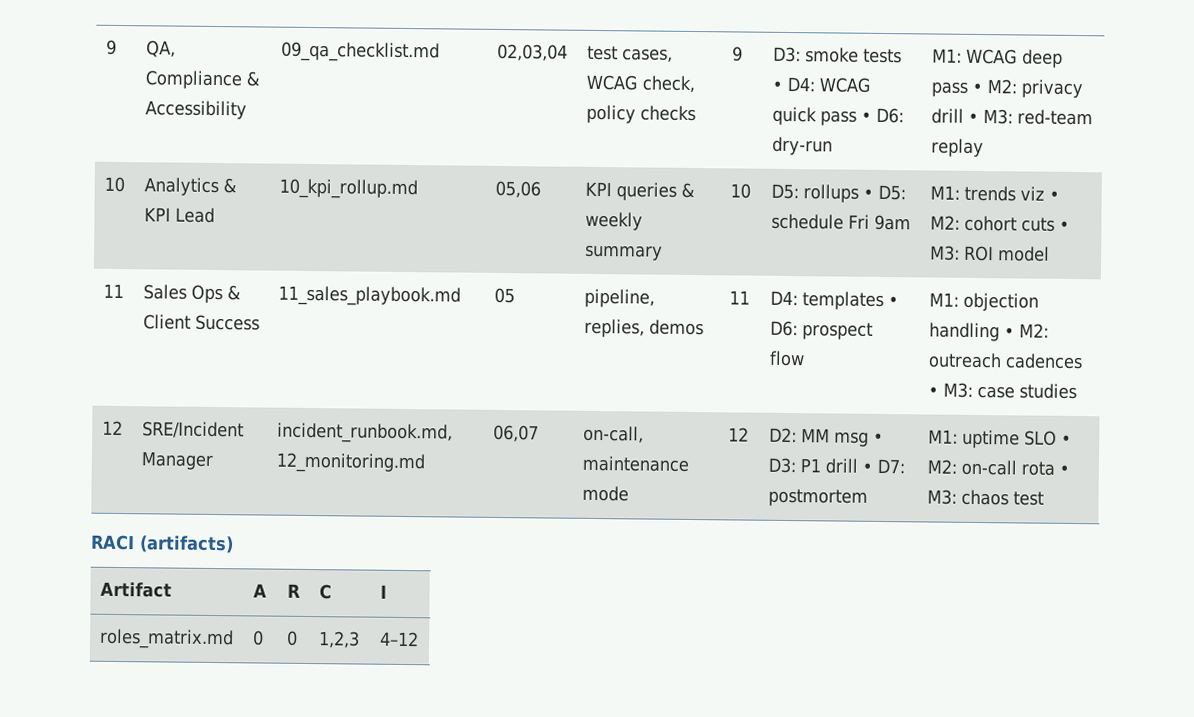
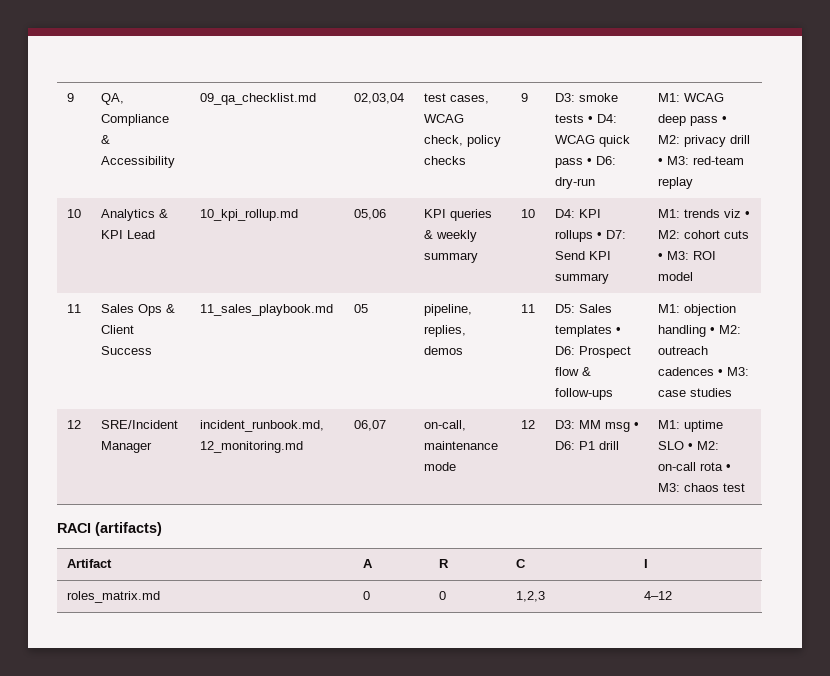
[770,183,906,203] [770,213,911,231] D5: rollups • D5: schedule Fri 9am -> [554,209,601,218] [554,230,626,242] [554,251,611,260] [554,273,609,284] D4: KPI rollups • D7: Send KPI summary
[769,290,798,306] D4: -> [554,304,612,313] D5: Sales
[801,322,873,340] prospect -> [578,346,631,358] Prospect
(805, 358) none -> [581,367,591,376] [554,388,613,400] & follow-ups
[768,427,797,443] D2: -> [554,420,575,429] D3:
[767,457,796,474] D3: -> [554,441,575,450] D6:
[861,458,905,474] [767,488,868,507] • D7: postmortem -> (619, 445) none

